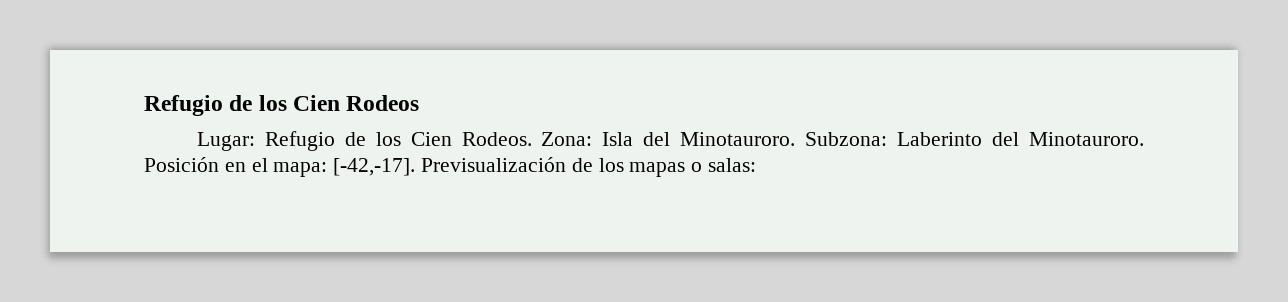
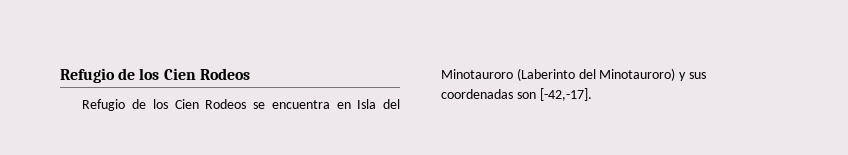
[196,131,1144,151] [144,157,757,177] Lugar: Refugio de los Cien Rodeos. Zona: Isla del Minotauroro. Subzona: Laberinto del Minotauroro. Posición en el mapa: [-42,-17]. Previsualización de los mapas o salas: -> [82,99,400,111] [441,68,706,81] [441,88,592,101] Refugio de los Cien Rodeos se encuentra en Isla del Minotauroro (Laberinto del Minotauroro) y sus coordenadas son [-42,-17].

